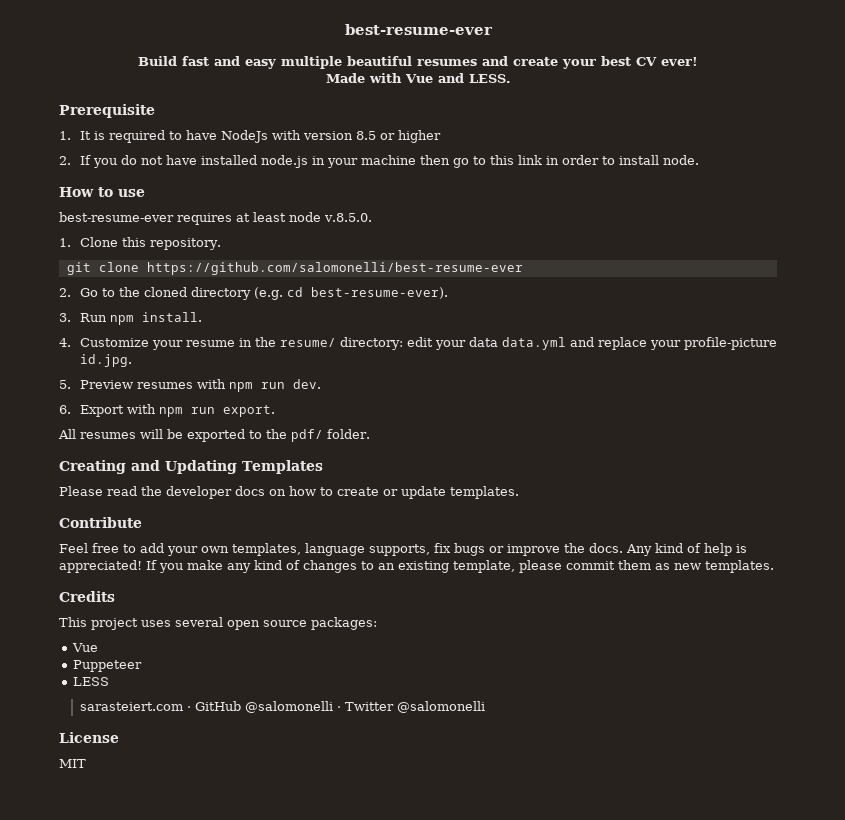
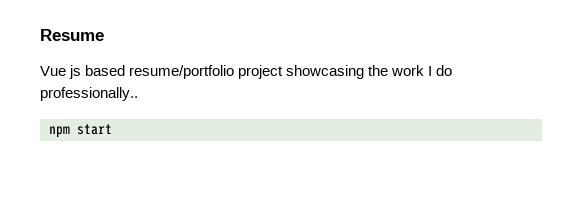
[344,24,493,35] [138,56,698,69] [325,73,511,83] [59,104,155,118] [59,130,441,143] [59,155,699,168] [59,187,145,197] [59,212,372,225] [59,237,221,250] [66,262,523,275] [59,287,448,300] [59,312,202,325] [59,337,777,350] [79,354,132,367] [59,379,321,392] [59,404,275,417] [58,429,370,442] [59,460,323,474] [59,486,519,499] [59,517,142,528] [59,543,747,556] [59,560,774,573] [59,591,115,602] [59,617,377,630] [71,643,98,652] [72,660,142,672] [72,677,109,686] [79,701,485,713] [59,732,119,743] [59,759,86,768] best-resume-ever // Build fast and easy multiple beautiful resumes and create your best CV ever! // Made with Vue and LESS. // Prerequisite // 1. It is required to have NodeJs with version 8.5 or higher // 2. If you do not have installed node.js in your machine then go to this link in order to install node. // How to use // best-resume-ever requires at least node v.8.5.0. // 1. Clone this repository. // git clone https://github.com/salomonelli/best-resume-ever // 2. Go to the cloned directory (e.g. cd best-resume-ever). // 3. Run npm install. // 4. Customize your resume in the resume/ directory: edit your data data.yml and replace your profile-picture id.jpg. // 5. Preview resumes with npm run dev. // 6. Export with npm run export. // All resumes will be exported to the pdf/ folder. // Creating and Updating Templates // Please read the developer docs on how to create or update templates. // Contribute // Feel free to add your own templates, language supports, fix bugs or improve the docs. Any kind of help is appreciated! If you make any kind of changes to an existing template, please commit them as new templates. // Credits // This project uses several open source packages: // Vue // Puppeteer // LESS // sarasteiert.com · GitHub @salomonelli · Twitter @salomonelli // License // MIT -> [40,29,104,41] [40,65,453,79] [40,87,138,101] [49,124,112,138] Resume // Vue js based resume/portfolio project showcasing the work I do professionally.. // npm start

